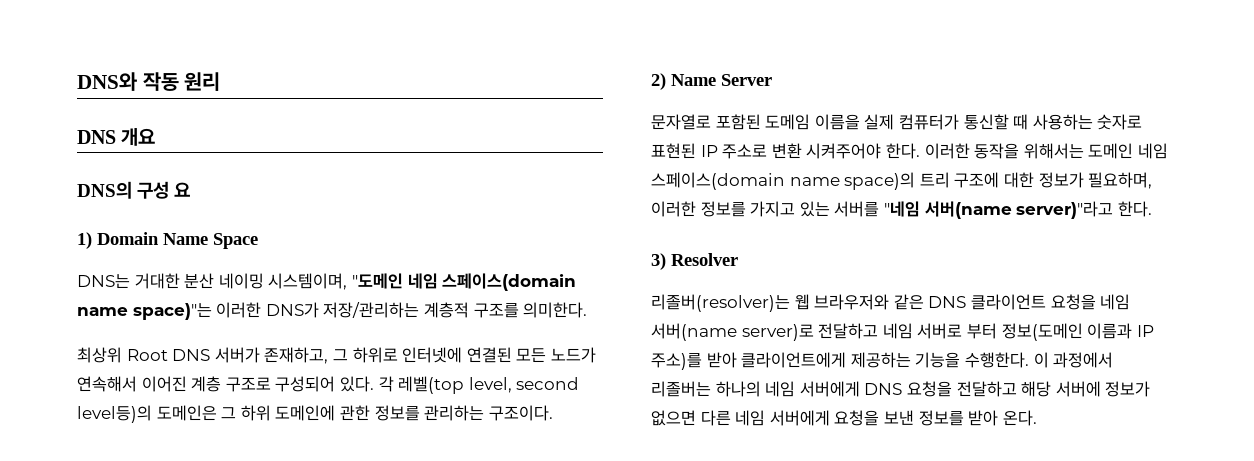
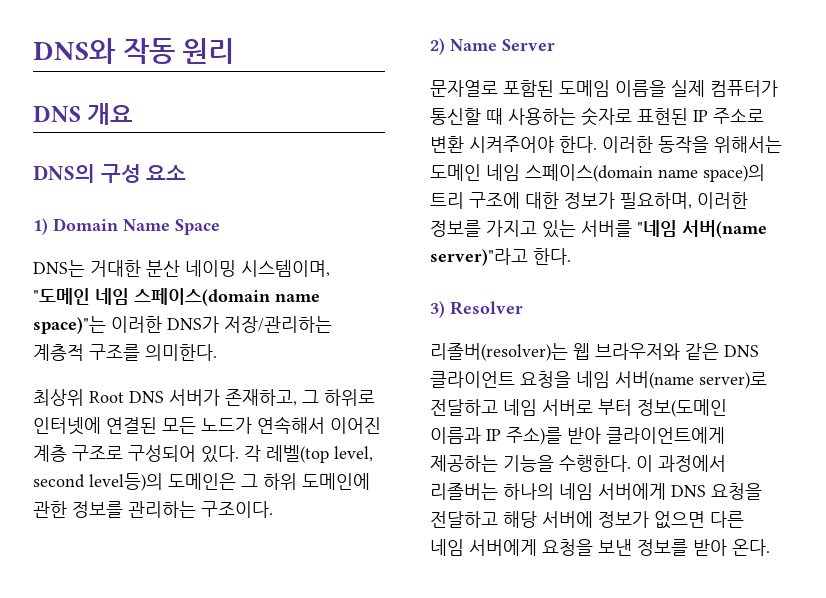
[174,182,191,197] 요 -> [146,164,187,180] 요소

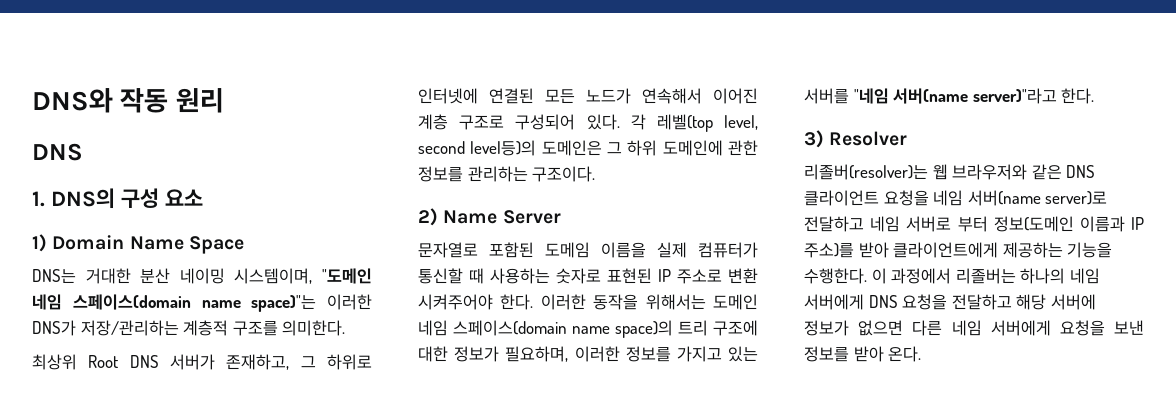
[87,103,134,125] 개요 // -> [32,191,45,207] // 1.

